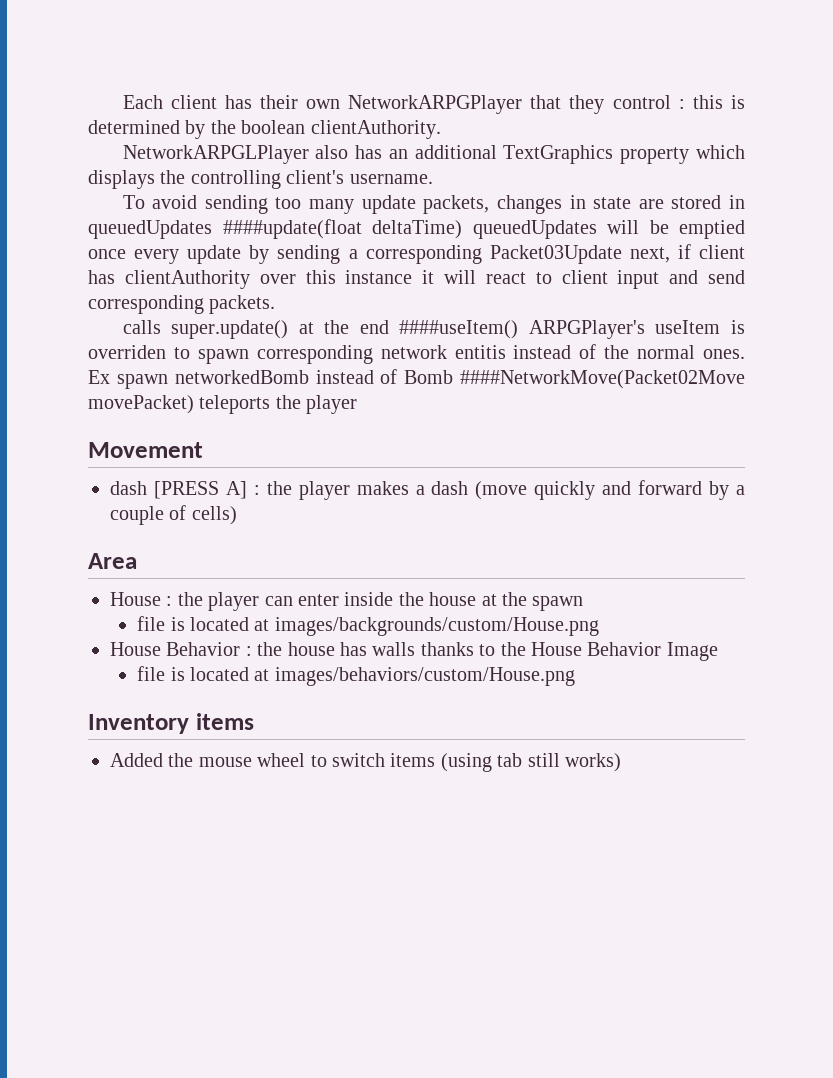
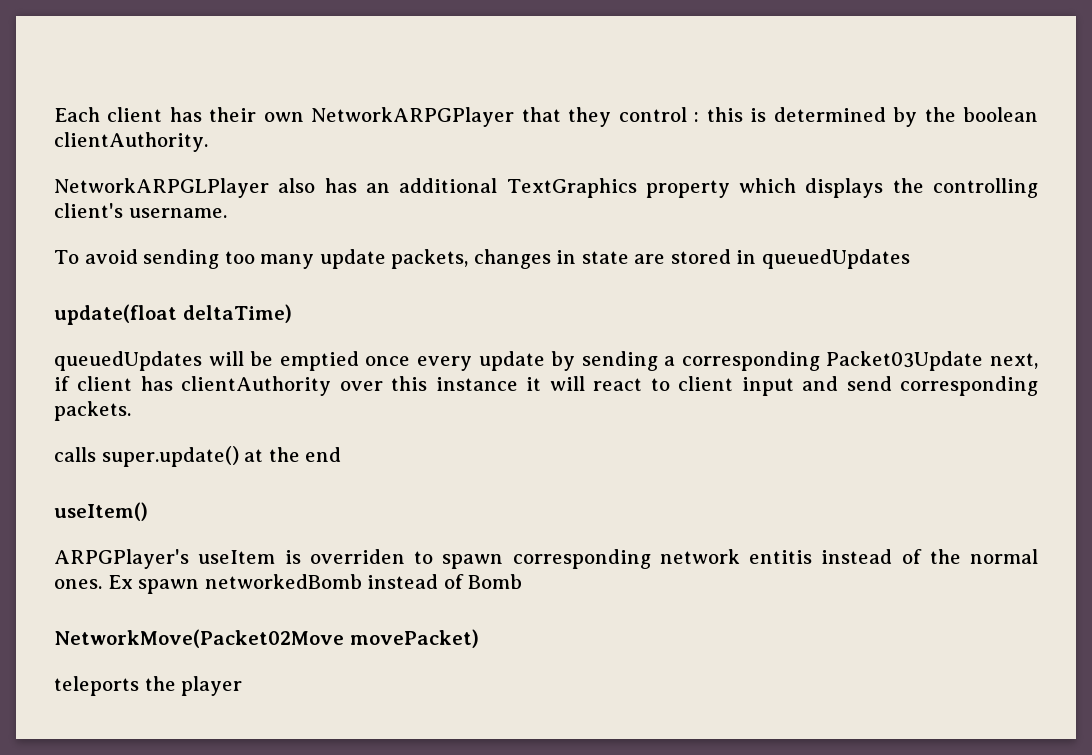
[222,219,362,239] ####update(float -> [54,304,177,325] // update(float
(462, 229) none -> (292, 313) //
[399,320,519,339] ####useItem() -> [54,502,148,521] // useItem() //
[459,370,745,389] ####NetworkMove(Packet02Move -> [54,629,344,648] // NetworkMove(Packet02Move
(194, 404) none -> (479, 638) //
[88,442,203,458] [110,480,746,500] [110,505,237,525] [88,553,137,569] [110,592,584,611] [137,616,599,636] [110,642,718,661] [137,666,575,686] [88,713,254,734] [110,753,621,772] // Movement // dash [PRESS A] : the player makes a dash (move quickly and forward by a couple of cells) // Area // House : the player can enter inside the house at the spawn // file is located at images/backgrounds/custom/House.png // House Behavior : the house has walls thanks to the House Behavior Image // file is located at images/behaviors/custom/House.png // Inventory items // Added the mouse wheel to switch items (using tab still works) -> (243, 686) none

